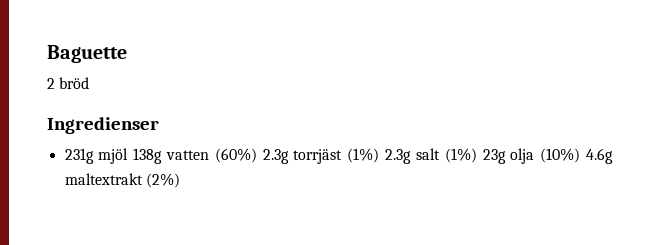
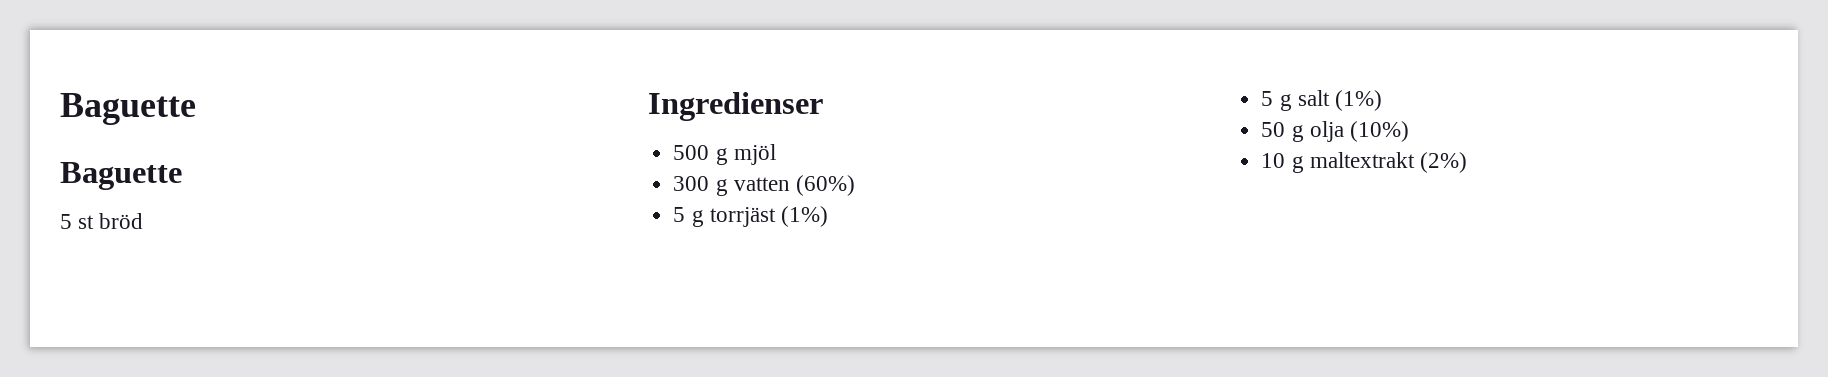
[47,45,127,63] [47,78,55,89] Baguette // 2 -> [60,93,196,125] [60,162,182,190] [60,214,95,229] Baguette // Baguette // 5 st
[64,148,94,164] 231g -> [673,145,728,165] 500 g
[133,148,163,164] 138g -> [673,176,728,196] // 300 g
[262,149,289,164] 2.3g -> [673,207,704,227] // 5 g
[385,149,412,164] 2.3g -> [1261,91,1292,111] // 5 g
[482,149,506,164] 23g -> [1261,122,1304,142] // 50 g
[585,148,613,164] 4.6g -> [1261,153,1304,173] // 10 g

